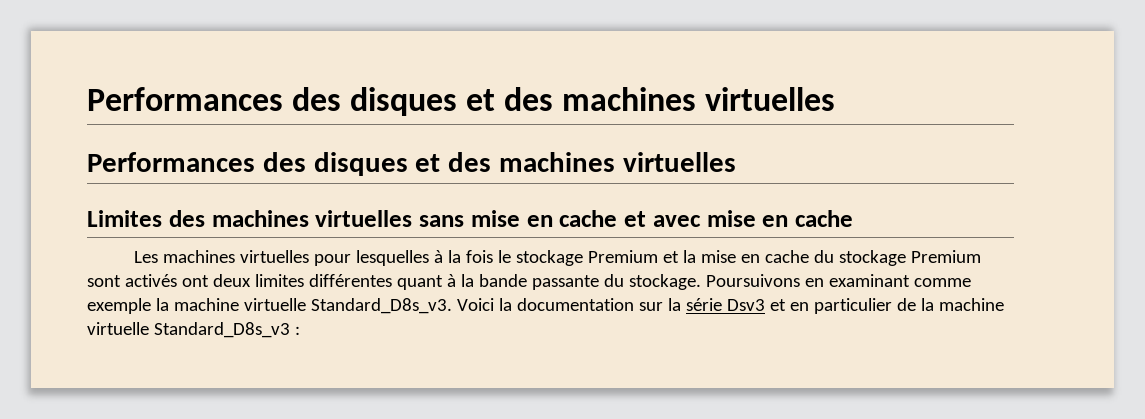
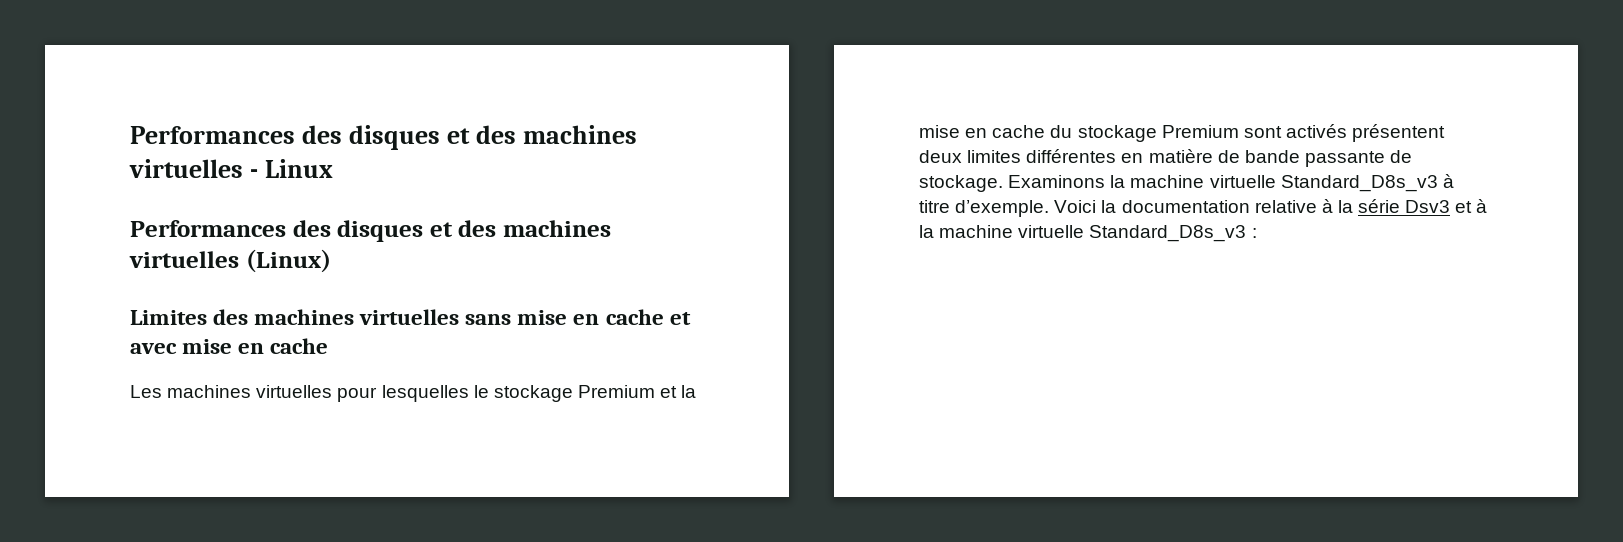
[87,87,836,116] [87,152,736,176] Performances des disques et des machines virtuelles // Performances des disques et des machines virtuelles -> [130,125,638,150] [129,159,334,178] [130,220,612,242] [129,249,331,273] Performances des disques et des machines virtuelles - Linux // Performances des disques et des machines virtuelles (Linux)
[433,250,493,263] à la fois -> (469, 393) none
[181,275,209,287] ont -> [1352,124,1446,142] présentent
[396,274,971,290] [87,298,452,314] quant à la bande passante du stockage. Poursuivons en examinant comme exemple la machine virtuelle Standard_D8s_v3. -> [1121,149,1413,167] [919,174,1454,192] [919,200,1050,217] en matière de bande passante de stockage. Examinons la machine virtuelle Standard_D8s_v3 à titre d’exemple.
[638,302,663,311] sur -> [1254,199,1333,213] relative à
[789,298,916,314] en particulier de -> [1476,199,1488,213] à

